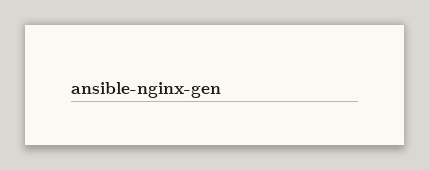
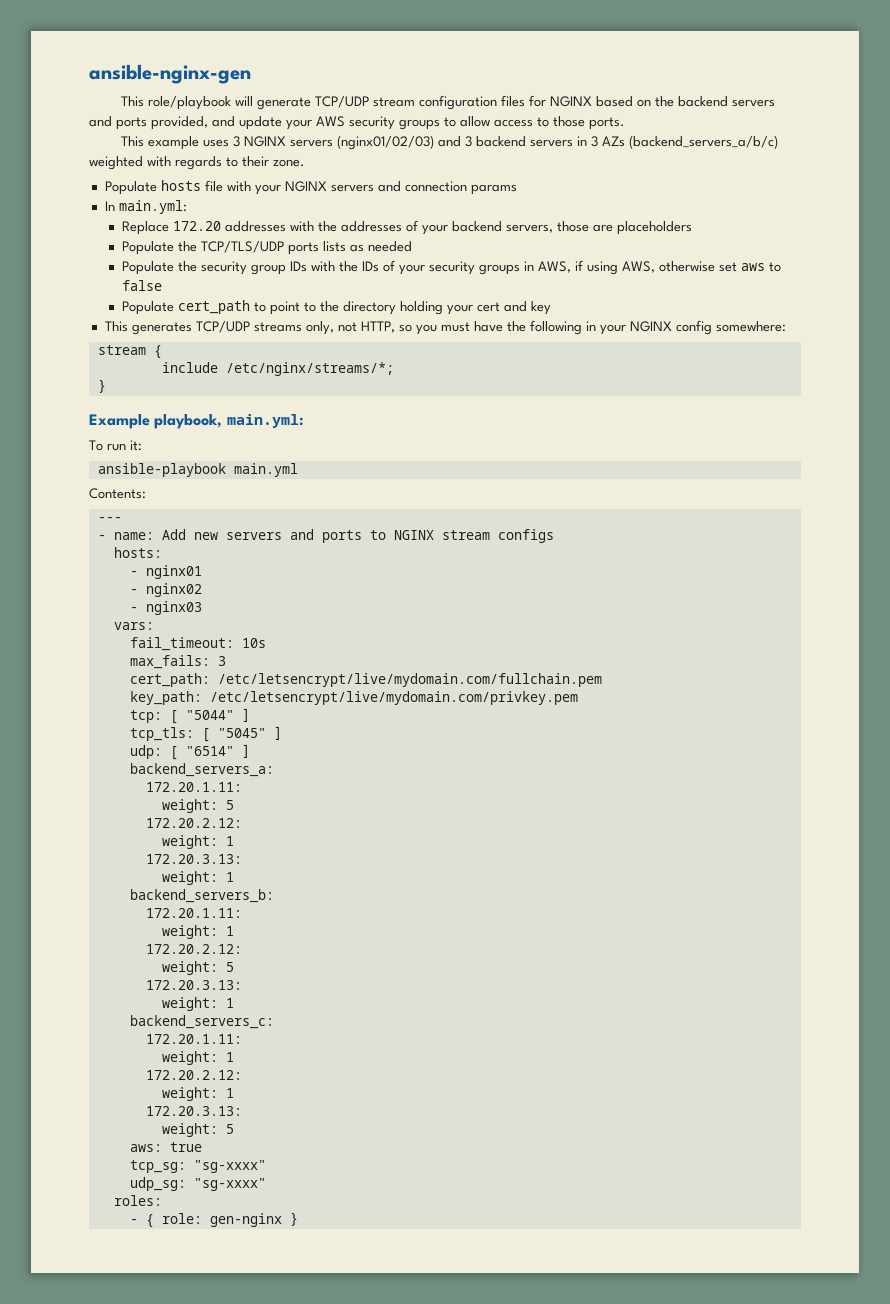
(221, 90) none -> [120,95,775,110] [89,116,625,130] [120,135,778,150] [89,156,305,170] [104,180,517,195] [104,200,187,214] [121,220,692,235] [121,241,412,255] [121,260,781,275] [121,280,162,291] [121,300,551,315] [104,320,786,335] [97,345,162,359] [161,362,394,376] [97,379,106,393] [89,414,304,429] [89,440,142,451] [97,463,298,477] [89,488,146,499] [97,517,122,522] [97,529,554,543] [113,547,162,558] [129,565,202,579] [129,583,202,597] [129,601,202,615] [113,622,154,630] [129,637,266,651] [129,655,226,669] [129,673,602,687] [129,691,578,705] [129,708,250,724] [129,726,282,742] [129,744,250,760] [129,763,274,777] [145,782,242,792] [161,799,234,813] [145,818,242,828] [161,835,234,849] [145,854,242,864] [161,871,234,885] [129,889,274,903] [145,908,242,918] [161,925,234,939] [145,944,242,954] [161,961,234,975] [145,980,242,990] [161,997,234,1011] [129,1015,274,1029] [145,1034,242,1044] [161,1051,234,1065] [145,1070,242,1080] [161,1087,234,1101] [145,1106,242,1116] [161,1123,234,1137] [129,1142,202,1152] [129,1160,266,1173] [129,1177,266,1191] [113,1195,162,1206] [129,1212,298,1228] // This role/playbook will generate TCP/UDP stream configuration files for NGINX based on the backend servers and ports provided, and update your AWS security groups to allow access to those ports. // This example uses 3 NGINX servers (nginx01/02/03) and 3 backend servers in 3 AZs (backend_servers_a/b/c) weighted with regards to their zone. // Populate hosts file with your NGINX servers and connection params // In main.yml: // Replace 172.20 addresses with the addresses of your backend servers, those are placeholders // Populate the TCP/TLS/UDP ports lists as needed // Populate the security group IDs with the IDs of your security groups in AWS, if using AWS, otherwise set aws to false // Populate cert_path to point to the directory holding your cert and key // This generates TCP/UDP streams only, not HTTP, so you must have the following in your NGINX config somewhere: // stream { // include /etc/nginx/streams/*; // } // Example playbook, main.yml: // To run it: // ansible-playbook main.yml // Contents: // --- // - name: Add new servers and ports to NGINX stream configs // hosts: // - nginx01 // - nginx02 // - nginx03 // vars: // fail_timeout: 10s // max_fails: 3 // cert_path: /etc/letsencrypt/live/mydomain.com/fullchain.pem // key_path: /etc/letsencrypt/live/mydomain.com/privkey.pem // tcp: [ "5044" ] // tcp_tls: [ "5045" ] // udp: [ "6514" ] // backend_servers_a: // 172.20.1.11: // weight: 5 // 172.20.2.12: // weight: 1 // 172.20.3.13: // weight: 1 // backend_servers_b: // 172.20.1.11: // weight: 1 // 172.20.2.12: // weight: 5 // 172.20.3.13: // weight: 1 // backend_servers_c: // 172.20.1.11: // weight: 1 // 172.20.2.12: // weight: 1 // 172.20.3.13: // weight: 5 // aws: true // tcp_sg: "sg-xxxx" // udp_sg: "sg-xxxx" // roles: // - { role: gen-nginx }

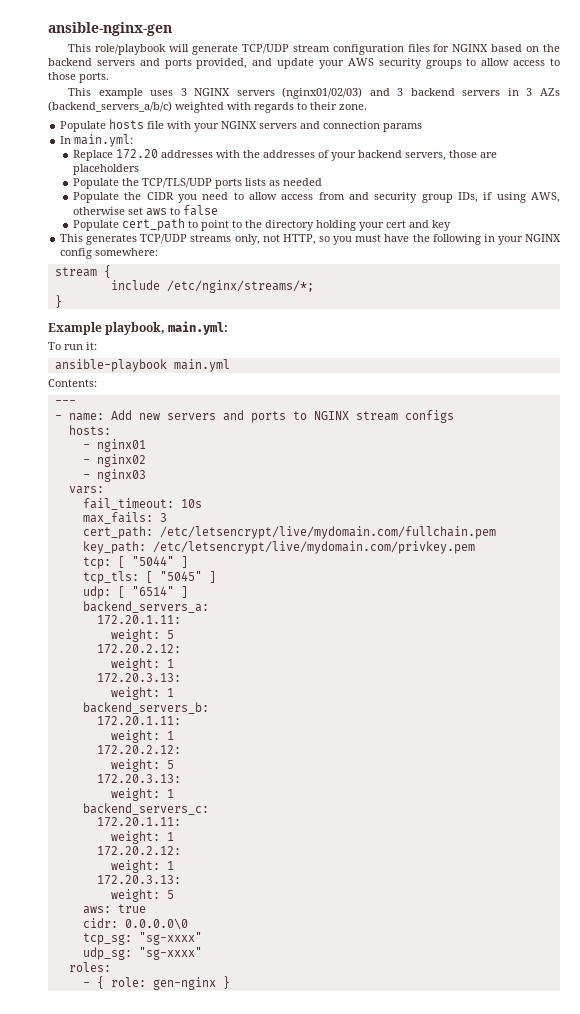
[200,260,571,275] security group IDs with the IDs of your security groups in AWS, -> [146,192,479,203] CIDR you need to allow access from and security group IDs,
(202, 1147) none -> [82,918,188,930] // cidr: 0.0.0.0\0

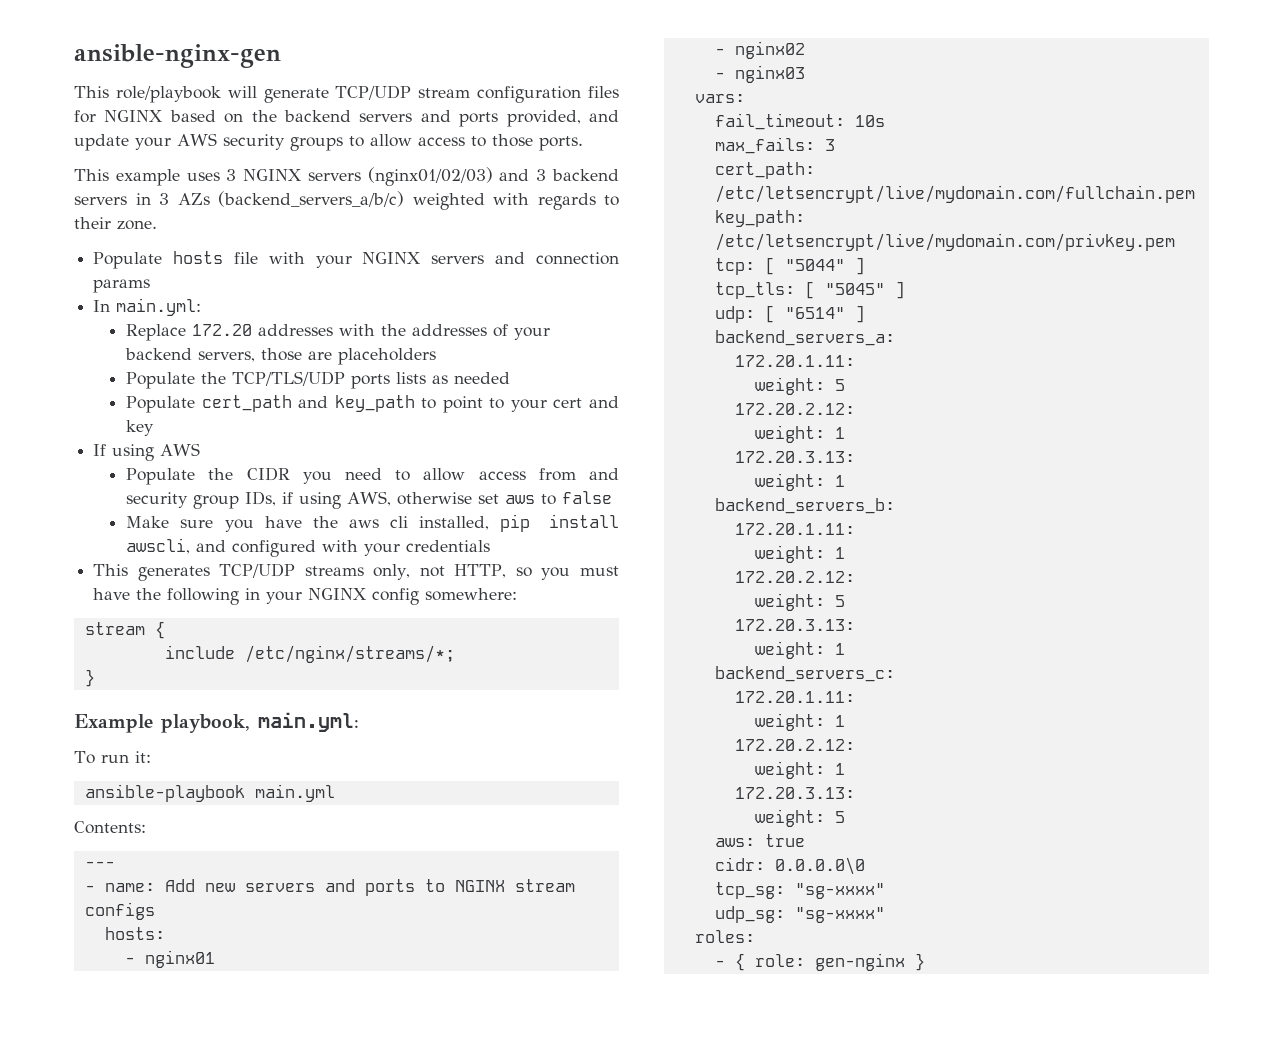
(323, 182) none -> [126,395,620,413] [126,420,155,436] [93,443,201,461] // Populate cert_path and key_path to point to your cert and key // If using AWS
[73,218,452,231] Populate cert_path to point to the directory holding your cert and key -> [126,514,619,532] [126,538,491,557] Make sure you have the aws cli installed, pip install awscli, and configured with your credentials

